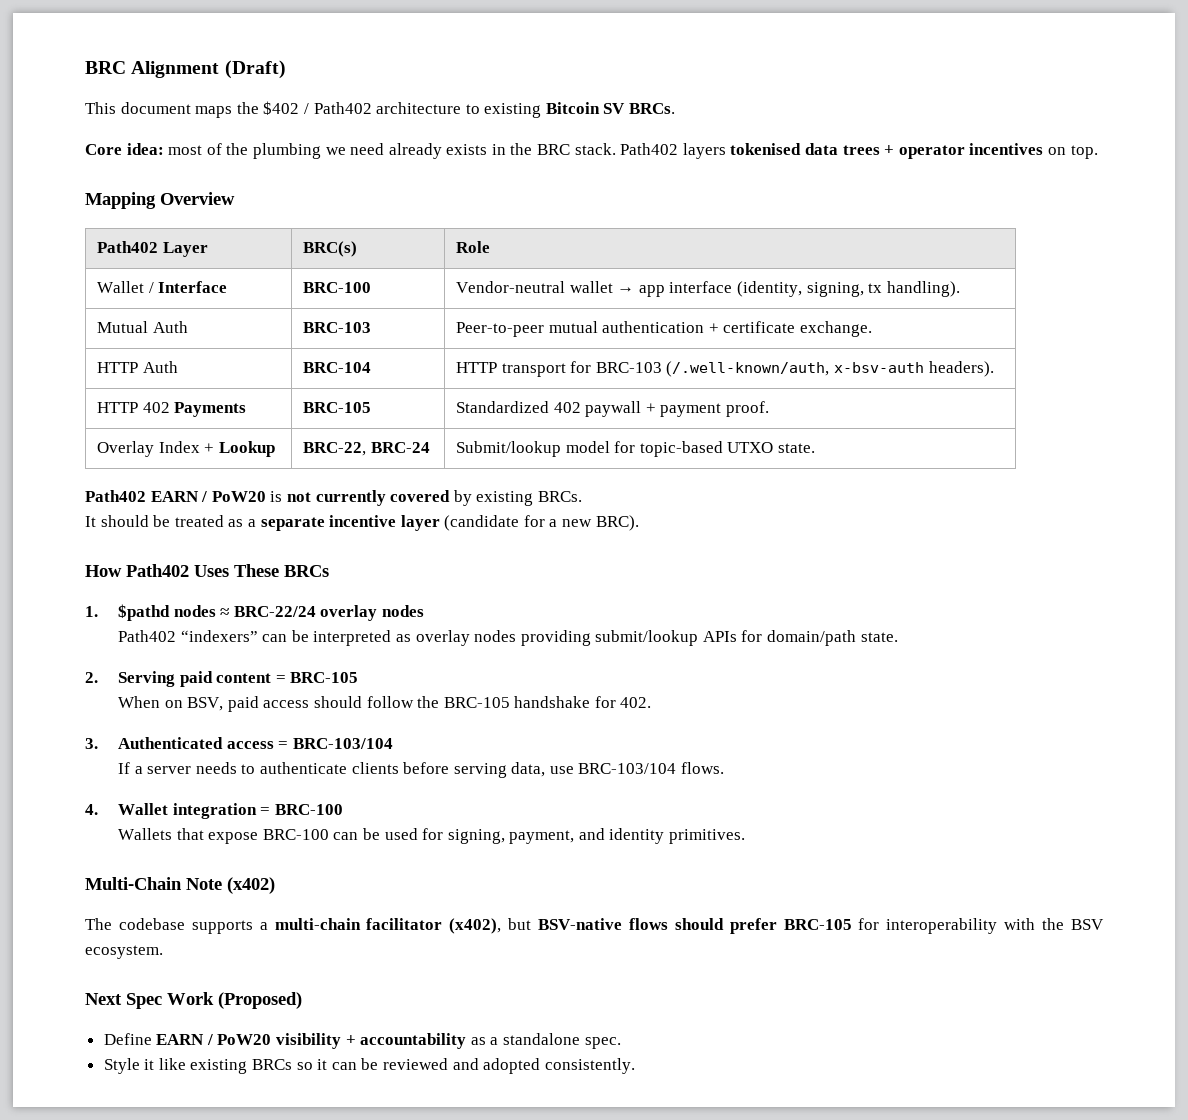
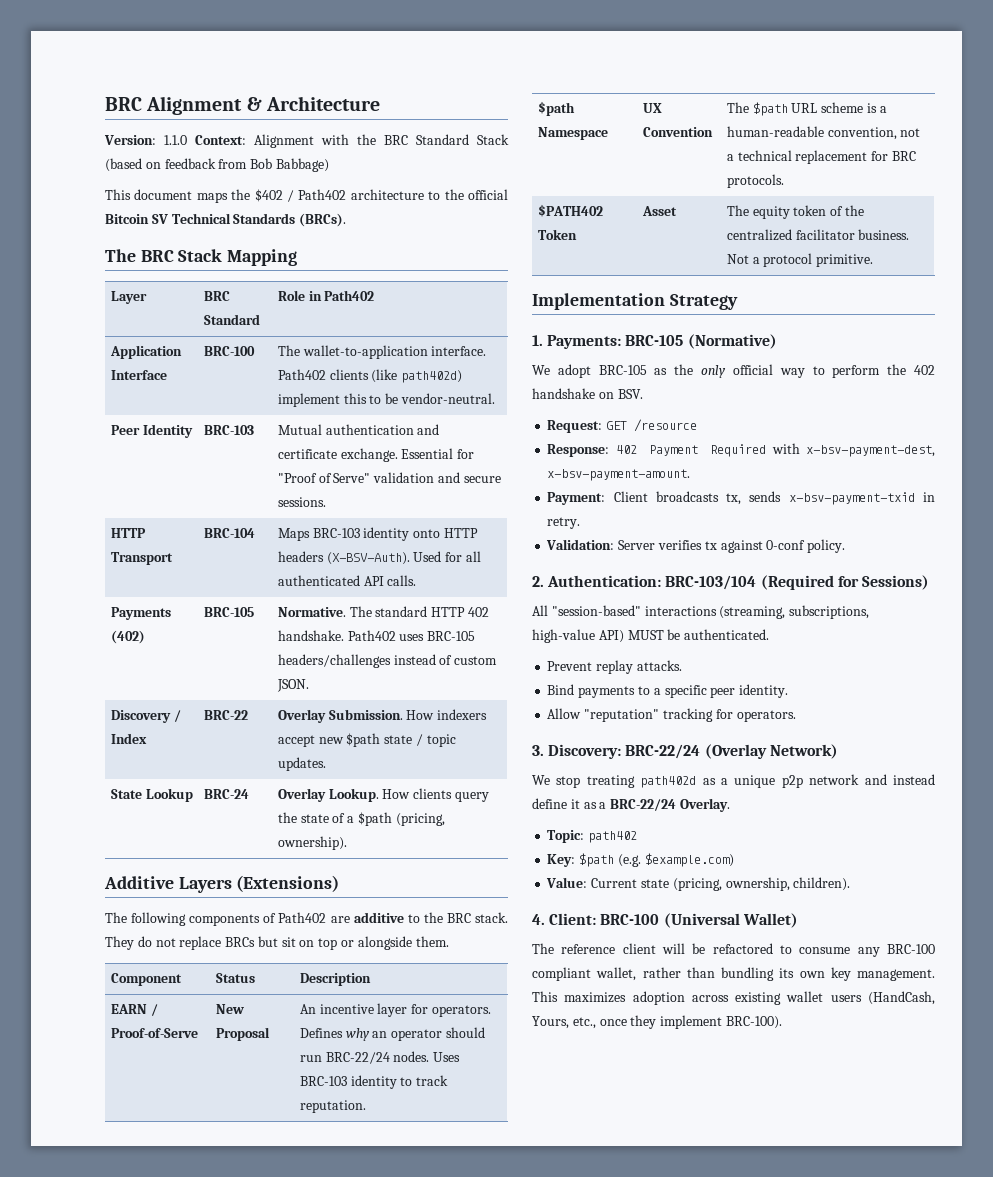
[224,60,286,79] (Draft) -> [246,96,380,111] [104,134,509,148] [105,158,329,172] & Architecture // Version: 1.1.0 Context: Alignment with the BRC Standard Stack (based on feedback from Bob Babbage)
[484,102,676,118] [85,143,1098,159] existing Bitcoin SV BRCs. // Core idea: most of the plumbing we need already exists in the BRC stack. Path402 layers tokenised data trees + operator incentives on top. // -> [444,189,508,200] [105,213,347,227] [105,249,223,262] the official Bitcoin SV Technical Standards (BRCs). // The BRC Stack
[160,192,235,205] [97,241,159,253] Overview // Path402 -> (298, 257) //
[303,241,358,257] BRC(s) -> [203,291,230,301] [203,314,260,325] BRC Standard
[97,281,154,293] // Wallet / -> [308,290,375,301] [109,345,182,359] in Path402 // Application
[456,281,960,297] [97,321,188,333] [303,322,372,333] [456,321,872,337] [97,361,178,373] Vendor‑neutral wallet → app interface (identity, signing, tx handling). // Mutual Auth | BRC‑103 | Peer‑to‑peer mutual authentication + certificate exchange. // HTTP Auth -> [277,345,487,359] [277,369,463,383] [277,393,496,407] [110,424,193,438] [203,425,254,435] [277,424,440,435] [277,448,475,462] [277,472,501,483] [277,497,326,507] [110,528,146,538] [110,552,173,565] The wallet-to-application interface. Path402 clients (like path402d) implement this to be vendor-neutral. // Peer Identity | BRC-103 | Mutual authentication and certificate exchange. Essential for "Proof of Serve" validation and secure sessions. // HTTP Transport
[456,361,994,377] [97,402,170,413] HTTP transport for BRC‑103 (/.well-known/auth, x-bsv-auth headers). // HTTP 402 -> [277,527,479,541] [277,551,482,565] [277,575,417,586] Maps BRC-103 identity onto HTTP headers (X-BSV-Auth). Used for all authenticated API calls. //
(247, 409) none -> [110,630,145,644] (402)
[456,401,769,417] [97,441,215,457] Standardized 402 paywall + payment proof. // Overlay Index + -> [277,606,490,617] [277,630,476,641] [277,654,498,668] [276,679,309,692] [110,710,181,723] [110,733,147,744] [203,710,248,720] [277,709,488,723] [277,733,456,747] [277,757,326,771] [110,789,142,799] Normative. The standard HTTP 402 handshake. Path402 uses BRC-105 headers/challenges instead of custom JSON. // Discovery / Index | BRC-22 | Overlay Submission. How indexers accept new $path state / topic updates. // State
[303,442,367,456] BRC‑22, -> (193, 795) none
[456,441,815,457] [85,490,582,506] [85,515,639,531] [85,564,329,577] [85,604,424,621] [117,630,898,646] [85,671,359,687] [117,696,652,712] [85,737,393,749] [117,762,725,778] [85,803,343,819] [117,828,746,844] [85,877,275,894] [85,918,1104,934] [85,945,163,959] [85,992,302,1009] [103,1033,621,1049] [103,1058,635,1074] Submit/lookup model for topic‑based UTXO state. // Path402 EARN / PoW20 is not currently covered by existing BRCs. // It should be treated as a separate incentive layer (candidate for a new BRC). // How Path402 Uses These BRCs // 1. $pathd nodes ≈ BRC‑22/24 overlay nodes // Path402 “indexers” can be interpreted as overlay nodes providing submit/lookup APIs for domain/path state. // 2. Serving paid content = BRC‑105 // When on BSV, paid access should follow the BRC‑105 handshake for 402. // 3. Authenticated access = BRC‑103/104 // If a server needs to authenticate clients before serving data, use BRC‑103/104 flows. // 4. Wallet integration = BRC‑100 // Wallets that expose BRC‑100 can be used for signing, payment, and identity primitives. // Multi‑Chain Note (x402) // The codebase supports a multi‑chain facilitator (x402), but BSV‑native flows should prefer BRC‑105 for interoperability with the BSV ecosystem. // Next Spec Work (Proposed) // Define EARN / PoW20 visibility + accountability as a standalone spec. // Style it like existing BRCs so it can be reviewed and adopted consistently. -> [277,788,490,802] [277,812,445,826] [277,836,347,850] [104,875,340,893] [105,912,509,926] [105,936,449,950] [110,973,182,986] [215,973,255,983] [299,973,371,986] [110,1004,158,1016] [110,1028,198,1038] [215,1004,244,1014] [215,1027,270,1041] [299,1003,492,1017] [299,1027,486,1041] [299,1051,461,1064] [299,1075,449,1089] [299,1100,366,1113] [537,101,575,116] [537,127,608,140] [642,103,662,113] [642,127,713,137] [726,102,887,116] [726,126,921,140] [726,150,917,164] [726,174,784,188] [537,204,603,217] [537,229,577,240] [641,206,677,216] [726,205,865,219] [726,229,910,241] [726,253,874,267] [532,293,738,310] [532,334,777,349] [532,364,935,378] [532,388,643,399] [547,419,698,433] [547,443,935,457] [547,469,691,481] [547,491,935,505] [547,517,581,529] [546,539,846,553] [532,575,929,590] [532,605,870,619] [532,629,770,643] [547,660,682,674] [547,684,789,698] [547,708,796,722] [532,744,838,759] [532,774,935,788] [532,798,730,812] [547,830,638,843] [547,853,734,867] [546,877,851,891] [532,913,798,928] [532,943,935,957] [532,967,935,981] [532,991,935,1005] [532,1015,782,1029] Overlay Lookup. How clients query the state of a $path (pricing, ownership). // Additive Layers (Extensions) // The following components of Path402 are additive to the BRC stack. They do not replace BRCs but sit on top or alongside them. // Component | Status | Description // EARN / Proof-of-Serve | New Proposal | An incentive layer for operators. Defines why an operator should run BRC-22/24 nodes. Uses BRC-103 identity to track reputation. // $path Namespace | UX Convention | The $path URL scheme is a human-readable convention, not a technical replacement for BRC protocols. // $PATH402 Token | Asset | The equity token of the centralized facilitator business. Not a protocol primitive. // Implementation Strategy // 1. Payments: BRC-105 (Normative) // We adopt BRC-105 as the only official way to perform the 402 handshake on BSV. // Request: GET /resource // Response: 402 Payment Required with x-bsv-payment-dest, x-bsv-payment-amount. // Payment: Client broadcasts tx, sends x-bsv-payment-txid in retry. // Validation: Server verifies tx against 0-conf policy. // 2. Authentication: BRC-103/104 (Required for Sessions) // All "session-based" interactions (streaming, subscriptions, high-value API) MUST be authenticated. // Prevent replay attacks. // Bind payments to a specific peer identity. // Allow "reputation" tracking for operators. // 3. Discovery: BRC-22/24 (Overlay Network) // We stop treating path402d as a unique p2p network and instead define it as a BRC-22/24 Overlay. // Topic: path402 // Key: $path (e.g. $example.com) // Value: Current state (pricing, ownership, children). // 4. Client: BRC-100 (Universal Wallet) // The reference client will be refactored to consume any BRC-100 compliant wallet, rather than bundling its own key management. This maximizes adoption across existing wallet users (HandCash, Yours, etc., once they implement BRC-100).

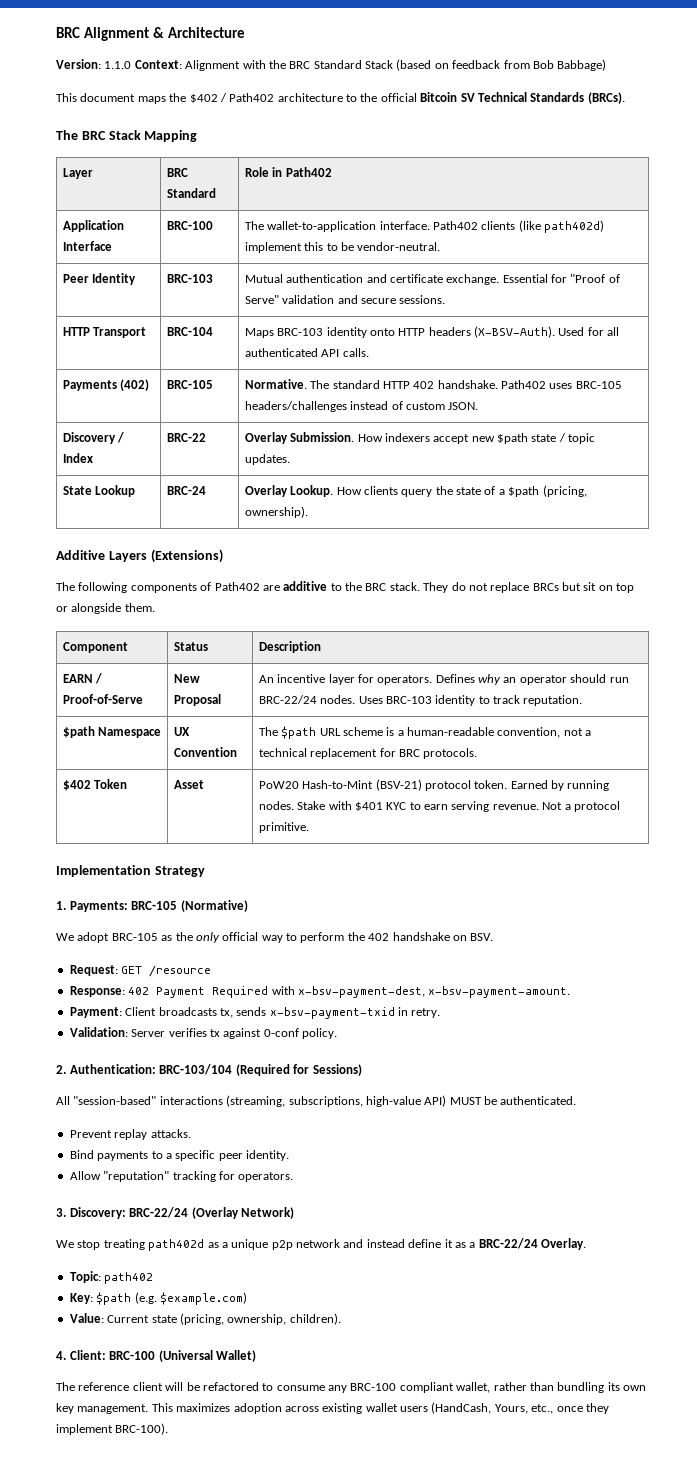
[537,204,603,217] $PATH402 -> [62,780,91,791] $402
[726,205,865,219] [726,229,910,241] The equity token of the centralized facilitator business. -> [258,779,610,791] [258,801,539,812] PoW20 Hash-to-Mint (BSV-21) protocol token. Earned by running nodes. Stake with $401 KYC to earn serving revenue.

